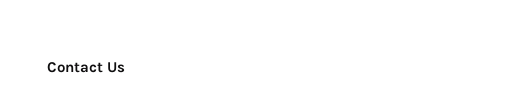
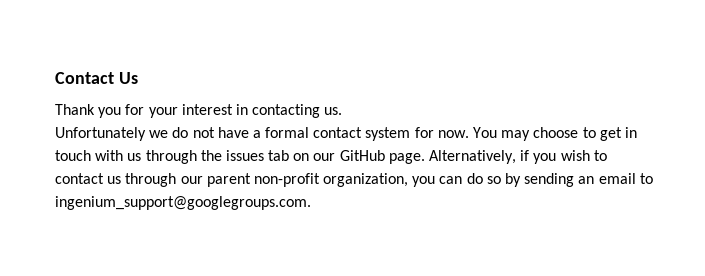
(126, 67) none -> [55,104,343,118] [55,127,637,141] [55,150,607,164] [55,173,653,187] [55,196,311,210] // Thank you for your interest in contacting us. // Unfortunately we do not have a formal contact system for now. You may choose to get in touch with us through the issues tab on our GitHub page. Alternatively, if you wish to contact us through our parent non-profit organization, you can do so by sending an email to ingenium_support@googlegroups.com.

